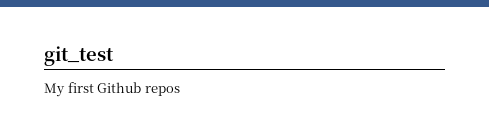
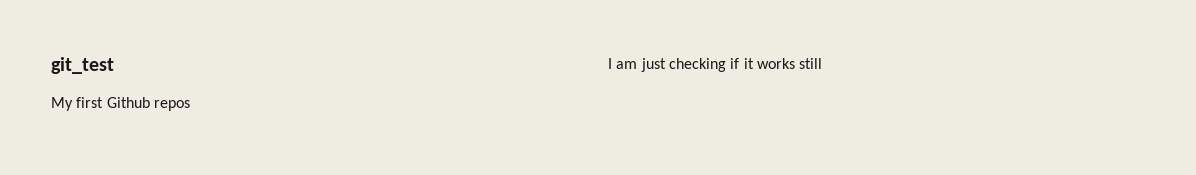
(180, 91) none -> [608,58,823,72] // I am just checking if it works still

